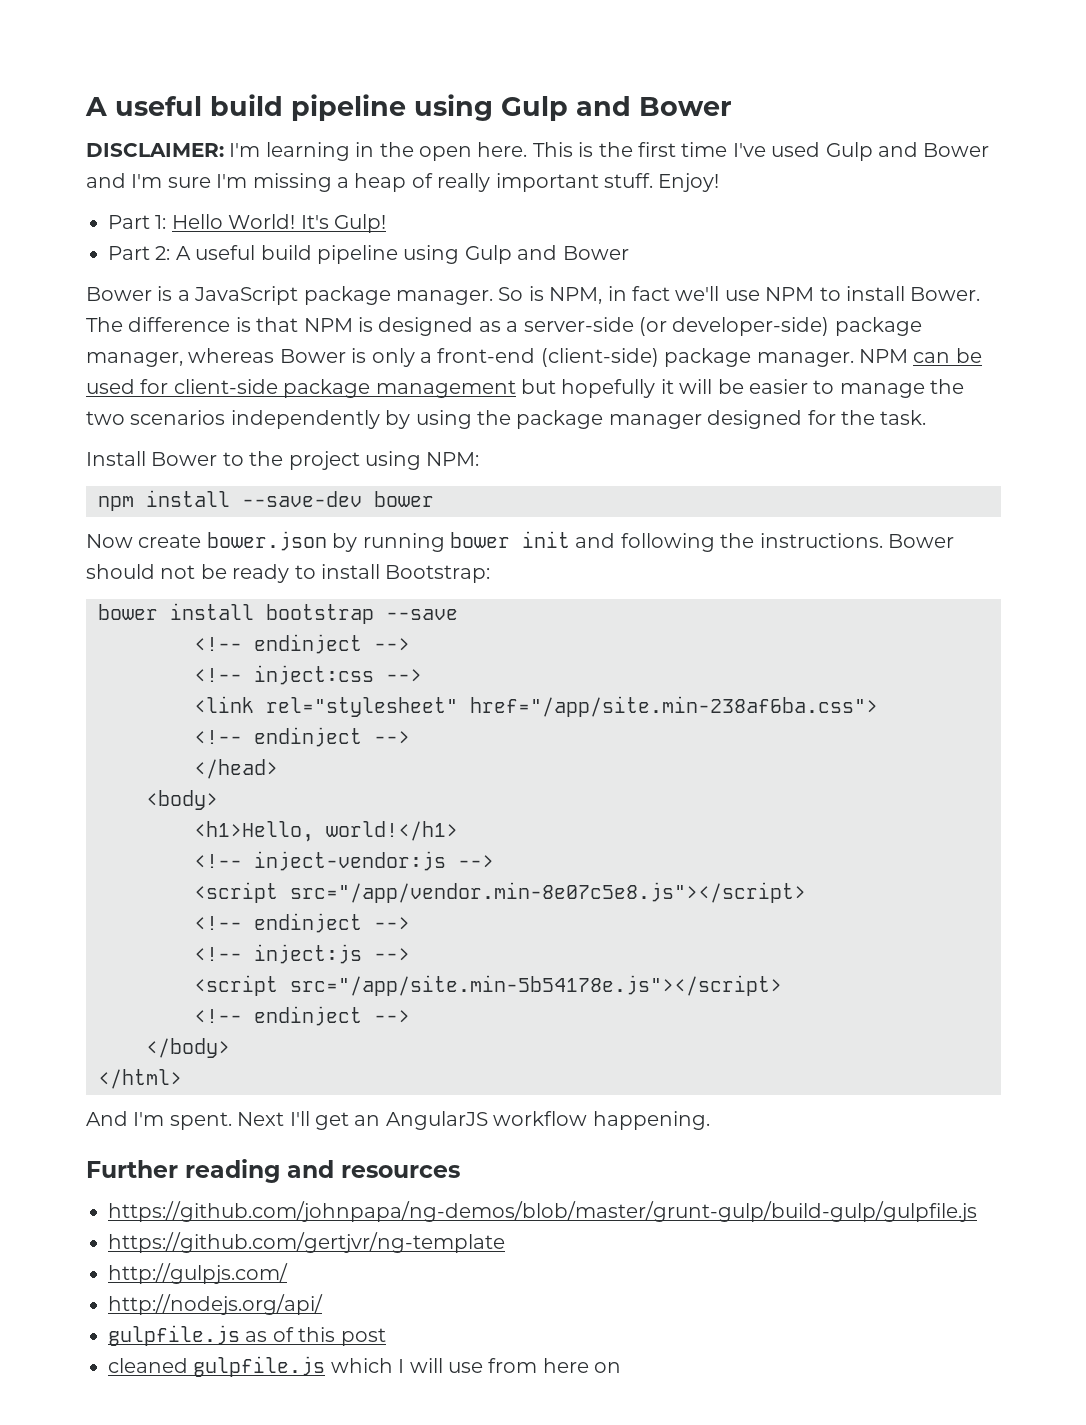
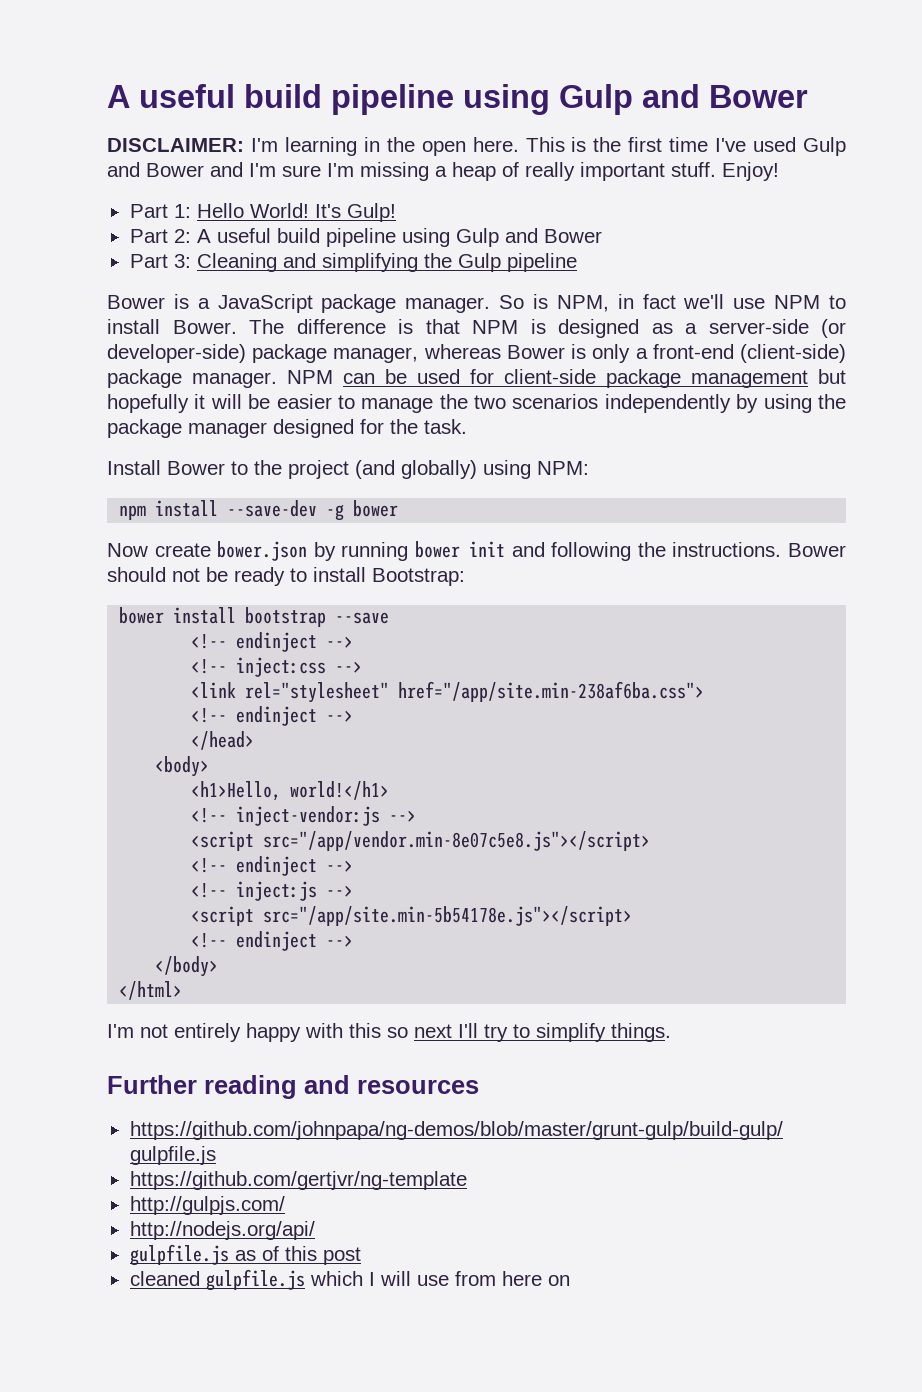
(629, 253) none -> [129,253,577,272] // Part 3: Cleaning and simplifying the Gulp pipeline
(360, 460) none -> [355,460,477,479] (and globally)
(362, 499) none -> [326,504,345,521] -g
[86,1111,710,1130] And I'm spent. Next I'll get an AngularJS workflow happening. -> [107,1023,671,1042] I'm not entirely happy with this so next I'll try to simplify things.

